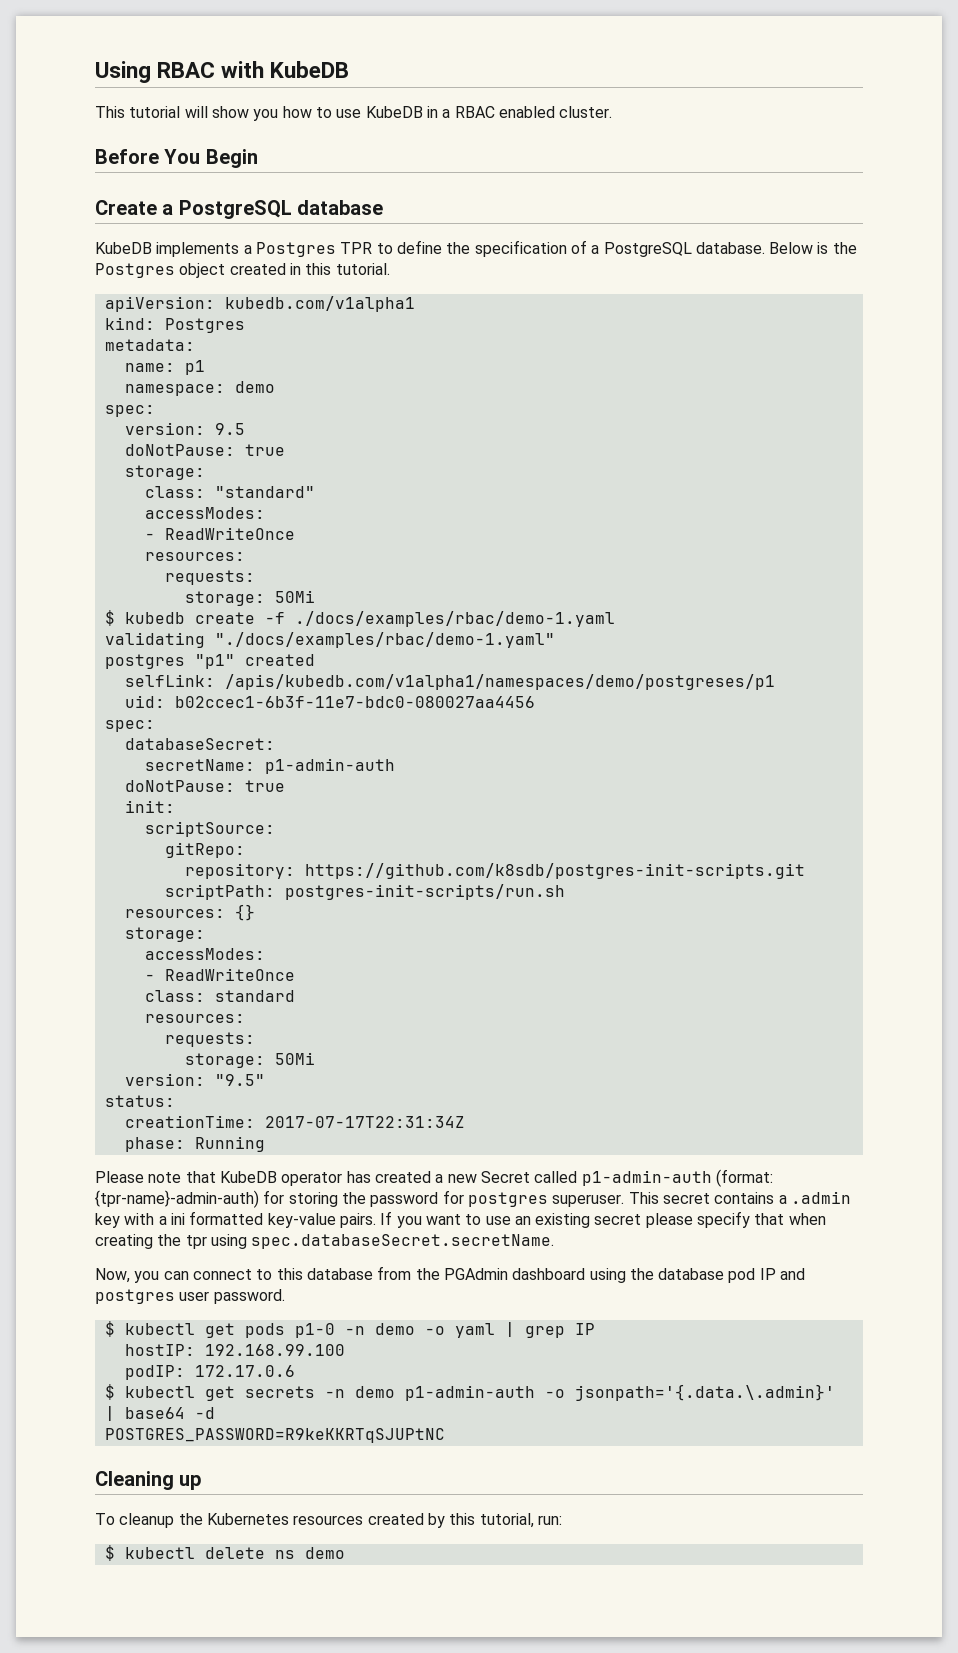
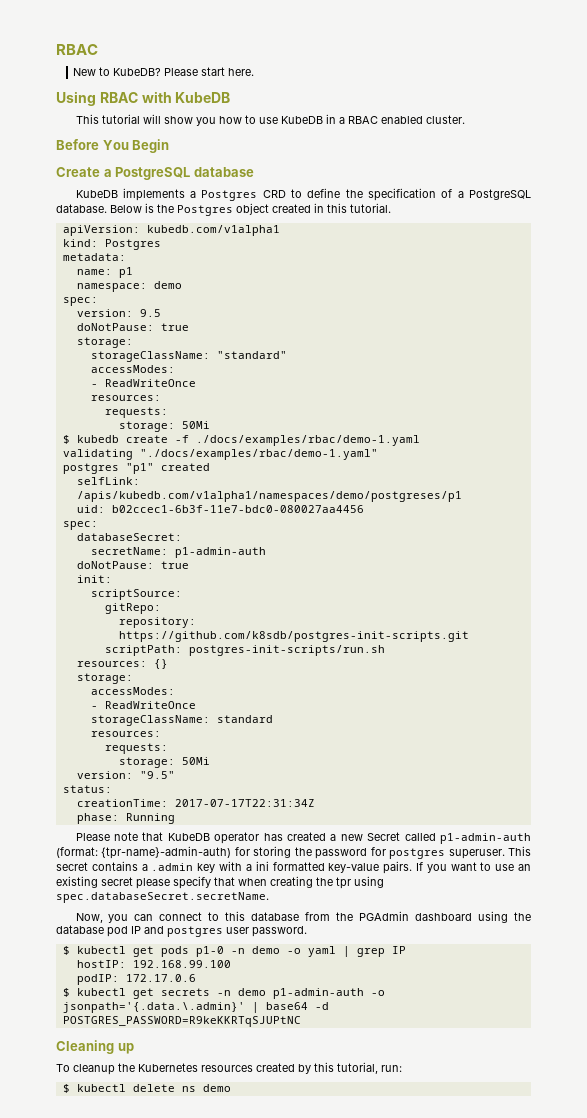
(95, 72) none -> [56,44,98,55] [73,67,255,76] RBAC // New to KubeDB? Please start here. //
[340,242,373,254] TPR -> [262,190,286,198] CRD
[144,486,205,498] class: -> [90,351,210,362] storageClassName:
[144,990,205,1002] class: -> [90,715,210,726] storageClassName:

